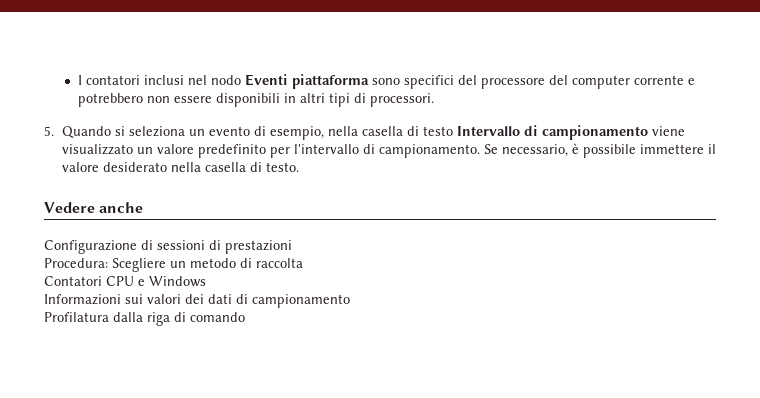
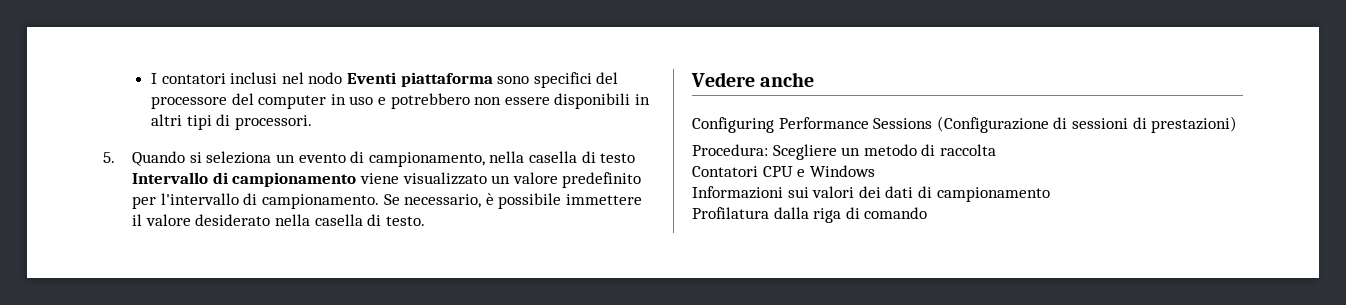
[633,75,684,85] corrente -> [330,94,374,105] in uso
[269,126,324,140] esempio, -> [368,152,485,167] campionamento,
[44,240,137,254] Configurazione -> [692,116,1049,133] Configuring Performance Sessions (Configurazione
[225,240,292,254] prestazioni -> [1151,116,1238,133] prestazioni)

